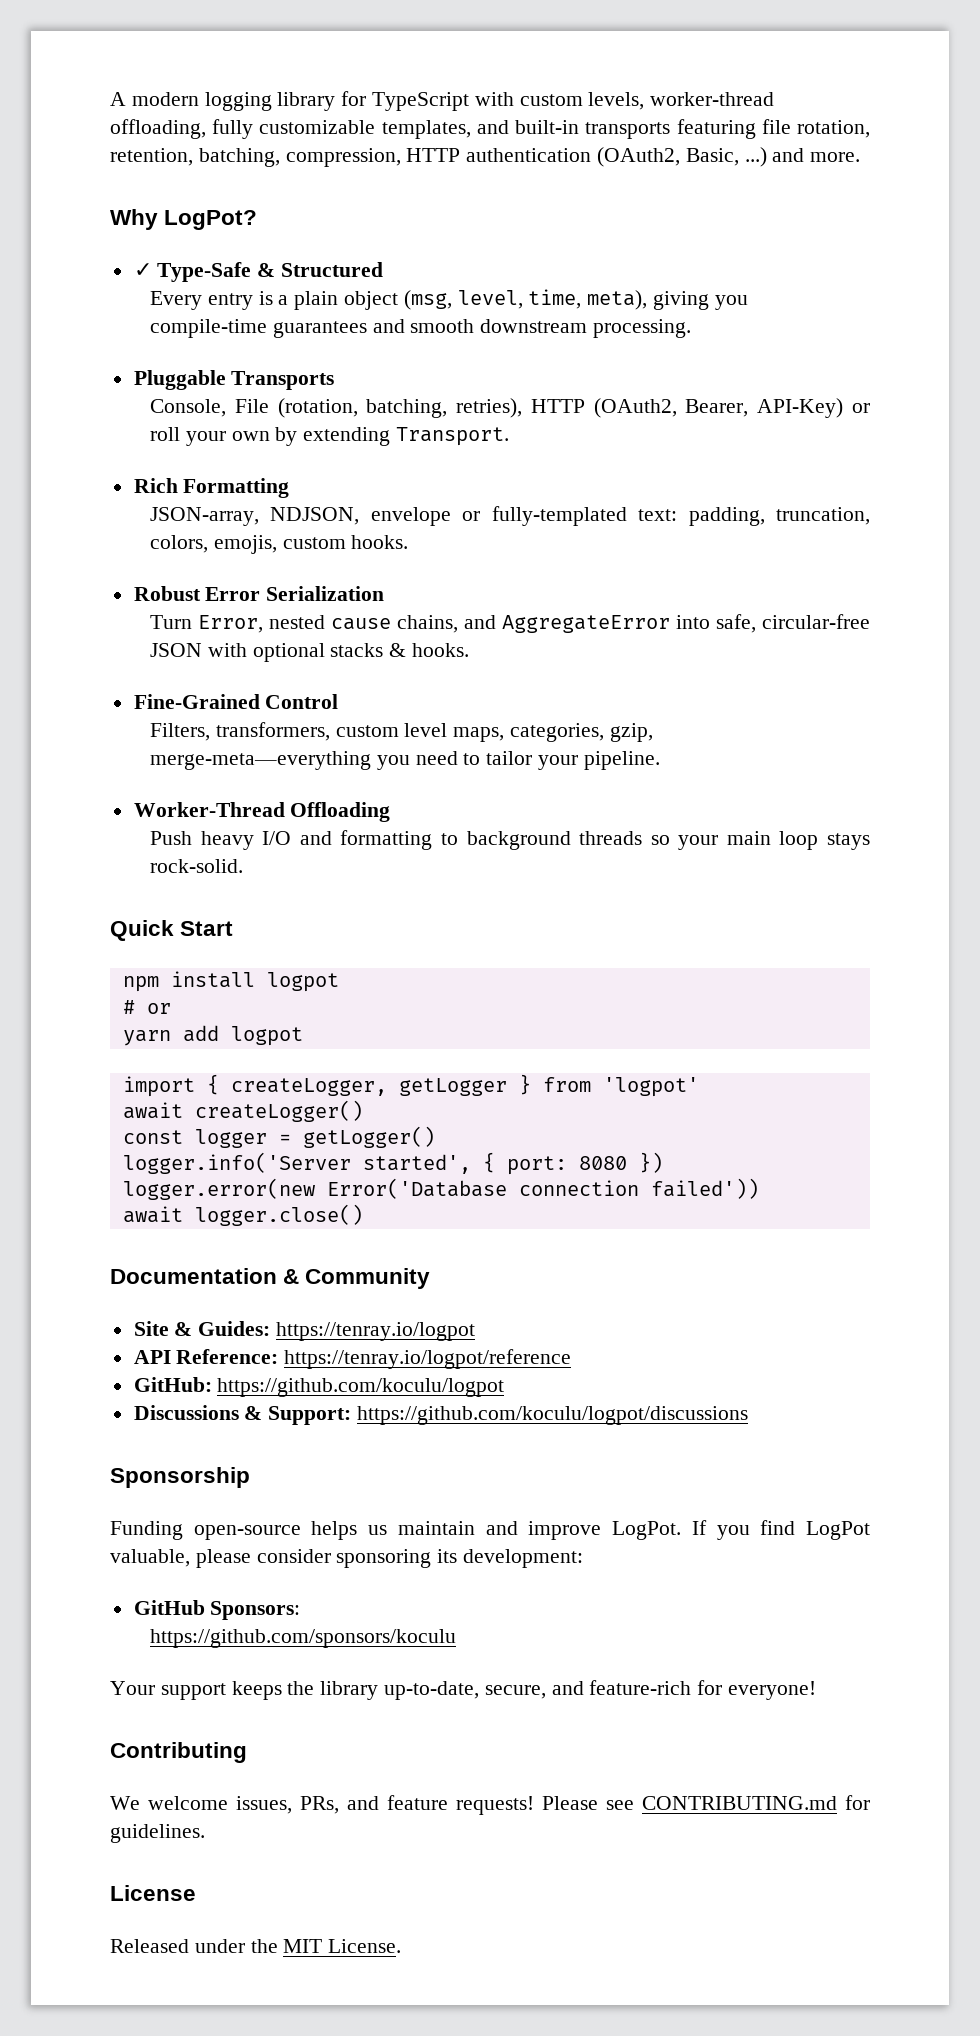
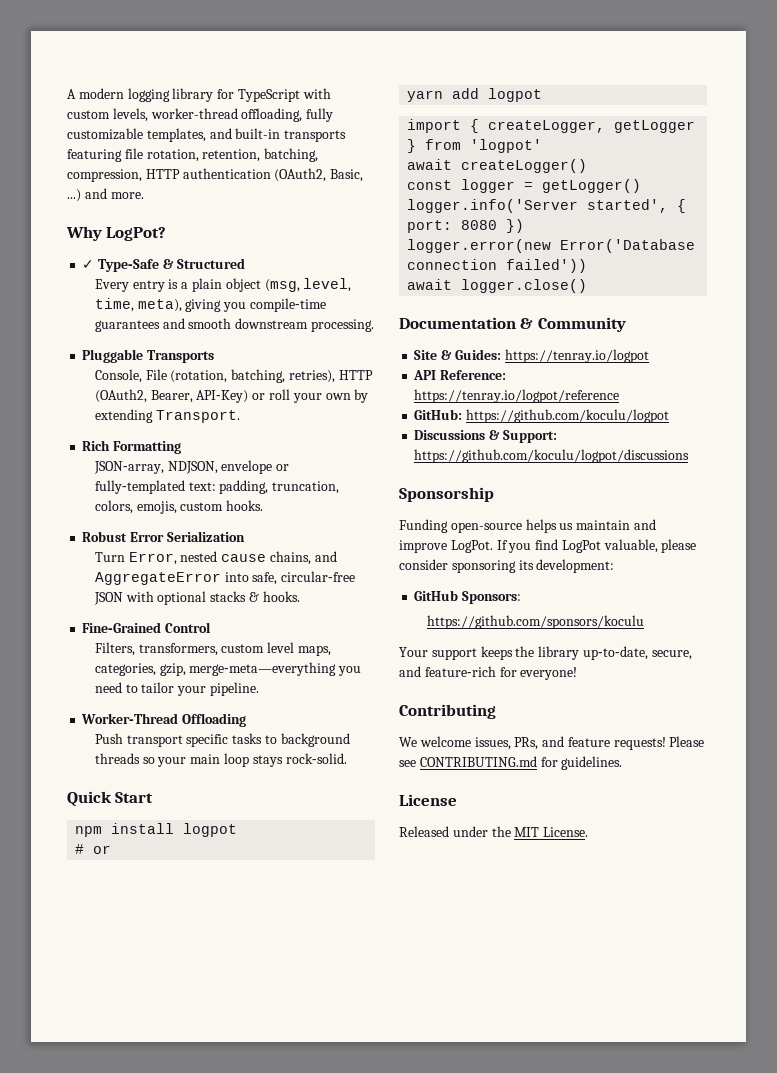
[200,830,433,850] heavy I/O and formatting -> [126,733,263,747] transport specific tasks

